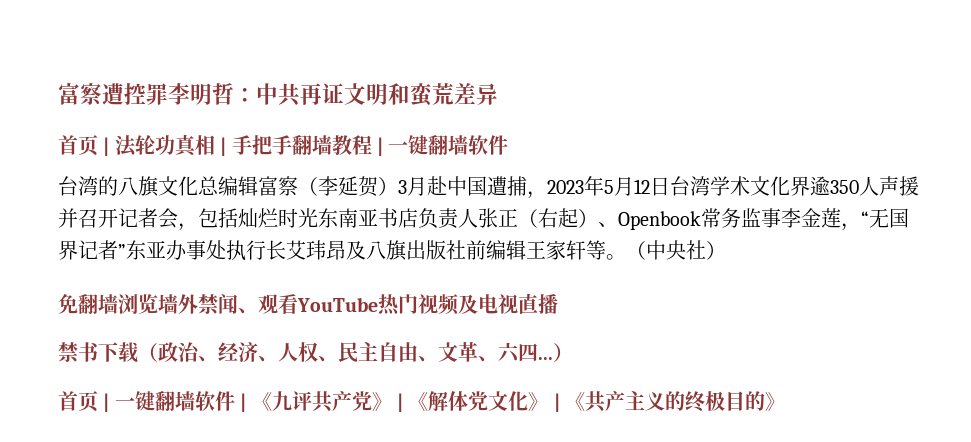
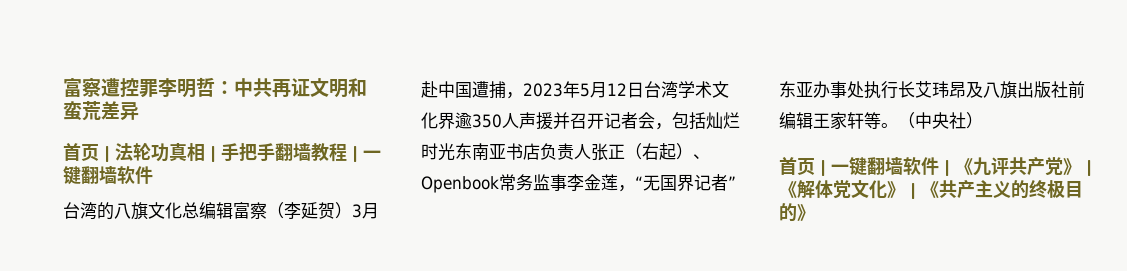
[58,293,558,316] [58,342,573,363] // 免翻墙浏览墙外禁闻、观看YouTube热门视频及电视直播 // 禁书下载（政治、经济、人权、民主自由、文革、六四...） -> (983, 120) none

